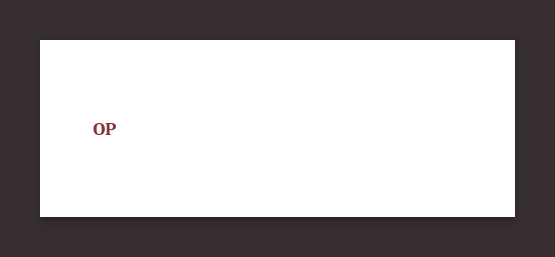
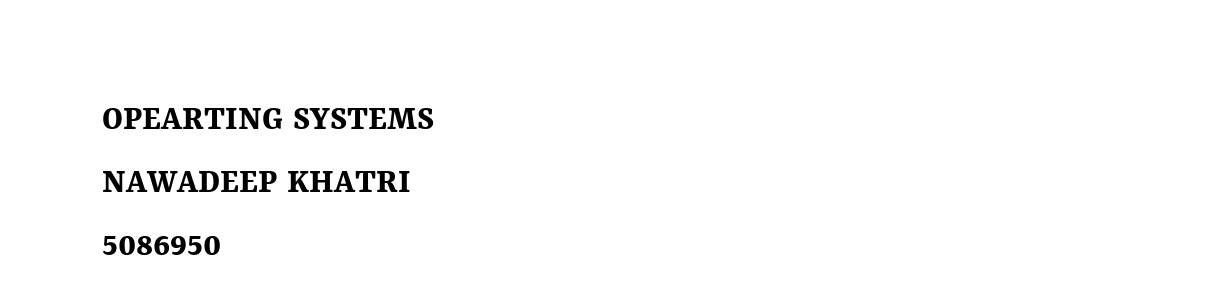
[93,123,116,135] OP -> [102,108,434,129] [102,171,411,192] [102,236,221,255] OPEARTING SYSTEMS // NAWADEEP KHATRI // 5086950

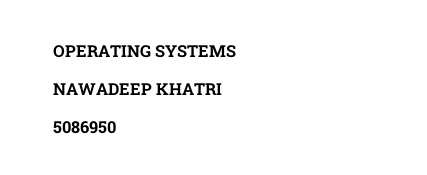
[102,108,283,129] OPEARTING -> [53,45,151,58] OPERATING

